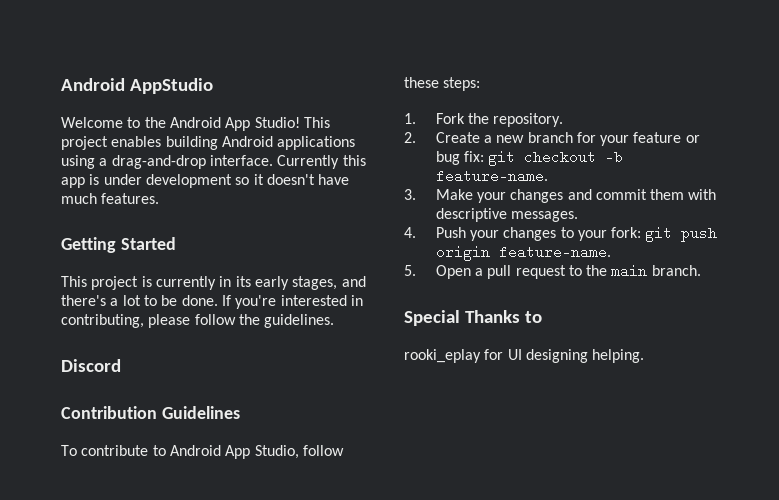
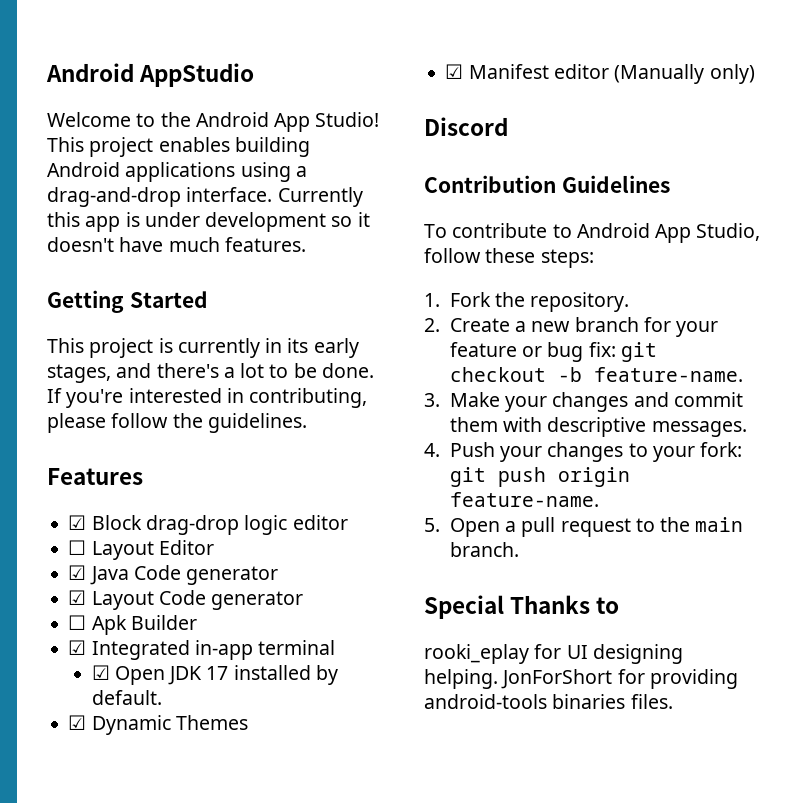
(335, 321) none -> [47,468,143,485] [68,515,348,535] [68,540,214,560] [68,565,279,585] [68,590,304,610] [68,615,197,635] [68,640,336,660] [91,665,338,685] [91,690,162,705] [68,715,248,735] [445,64,755,84] // Features // ☑ Block drag-drop logic editor // ☐ Layout Editor // ☑ Java Code generator // ☑ Layout Code generator // ☐ Apk Builder // ☑ Integrated in-app terminal // ☑ Open JDK 17 installed by default. // ☑ Dynamic Themes // ☑ Manifest editor (Manually only)
(645, 356) none -> [501,669,738,689] [424,694,673,709] JonForShort for providing android-tools binaries files.

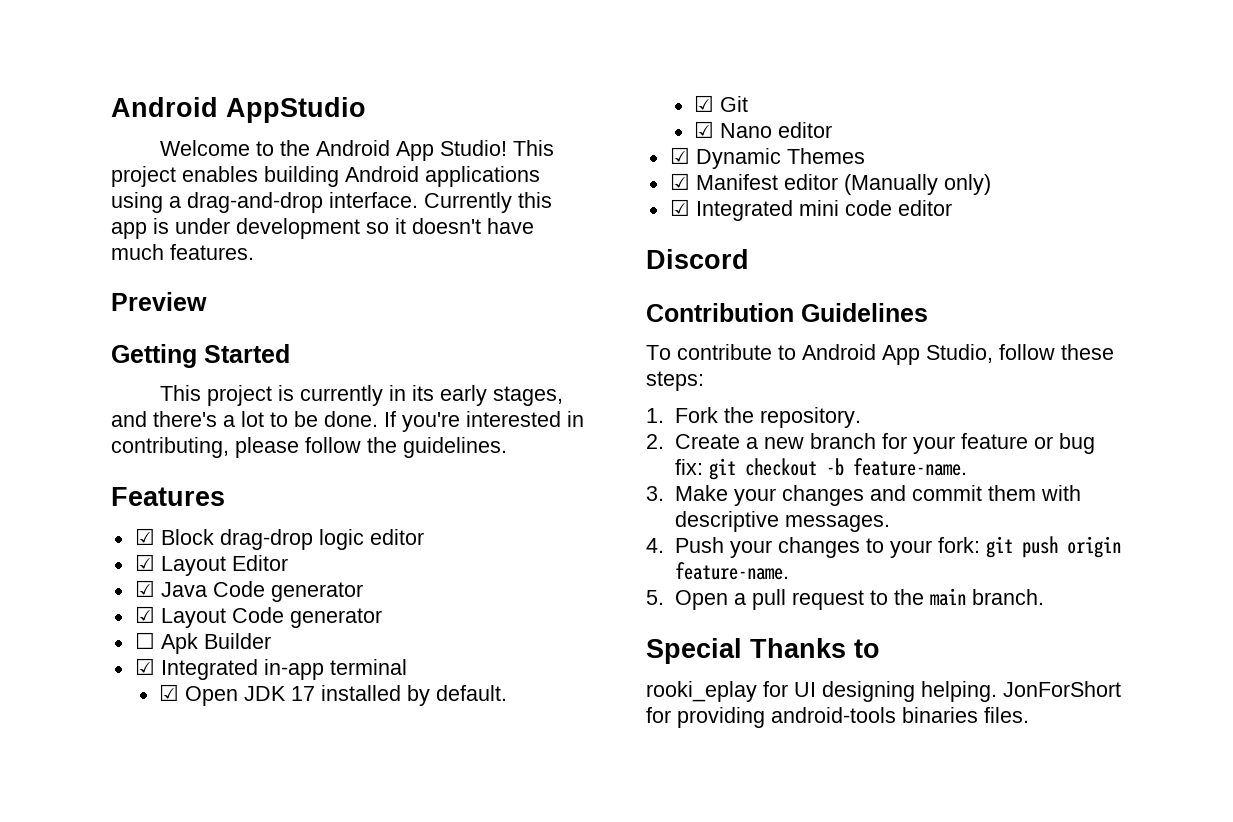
(306, 244) none -> [111,292,207,311] // Preview
[68,540,87,555] ☐ -> [134,554,155,571] ☑
(162, 697) none -> [694,95,749,112] [694,121,833,138] // ☑ Git // ☑ Nano editor
(755, 74) none -> [669,199,952,221] // ☑ Integrated mini code editor

